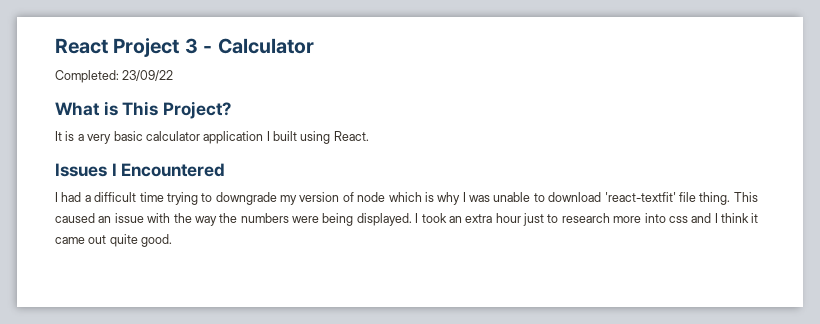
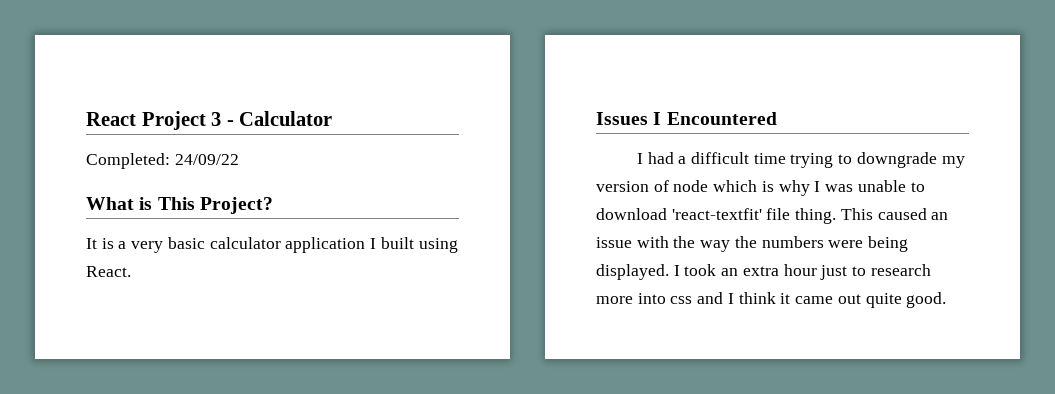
[122,70,174,81] 23/09/22 -> [174,154,239,165] 24/09/22

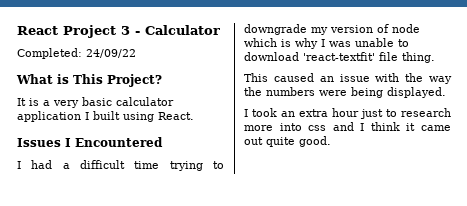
(837, 216) none -> (435, 57) //
(669, 272) none -> (446, 92) //

